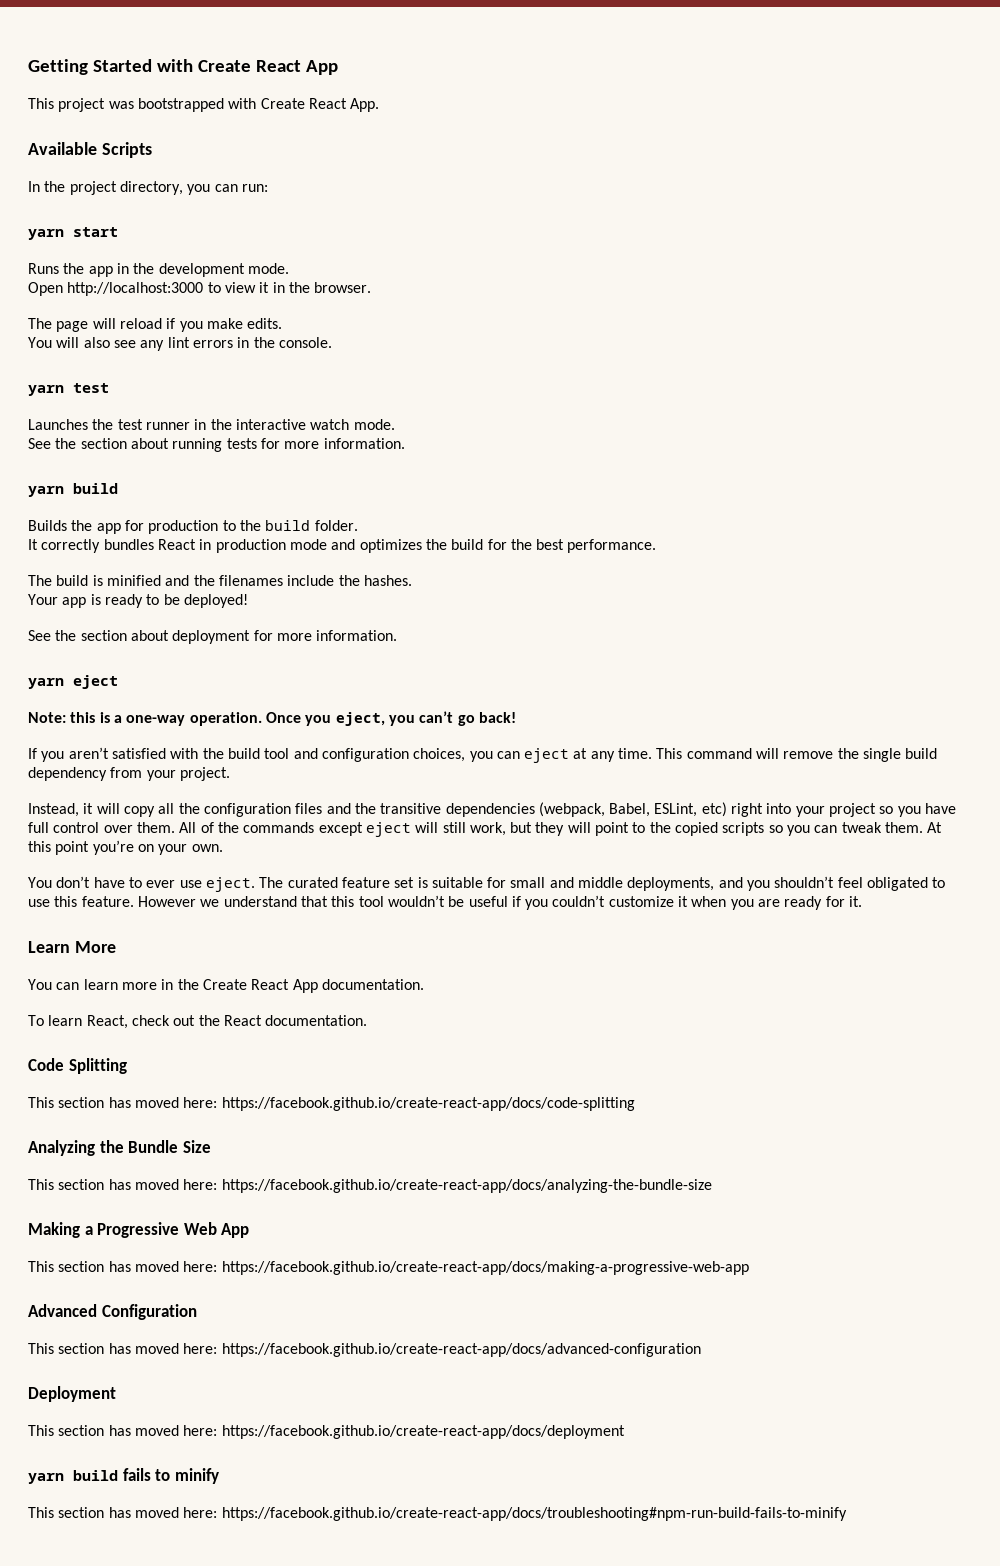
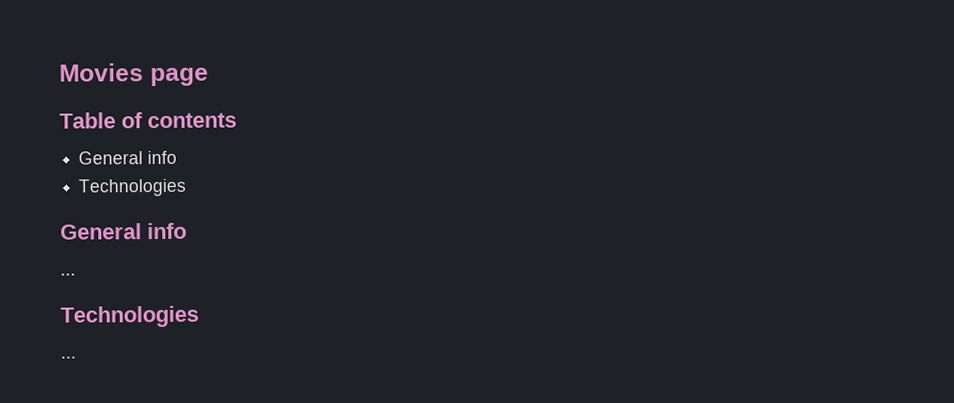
[28,59,338,75] [28,98,380,112] [28,142,152,158] [28,181,268,195] [28,227,118,240] [28,263,289,277] [28,282,372,296] [28,318,283,332] [28,337,332,351] [28,383,109,396] [28,419,395,430] [28,438,405,452] [28,483,118,497] [28,520,358,534] [28,539,657,553] [28,575,412,586] [28,594,248,608] [28,630,398,644] [28,675,118,689] [28,711,516,726] [28,747,938,763] [28,767,230,781] [28,802,957,817] [28,822,943,837] [28,840,223,855] [28,876,946,892] [28,895,863,910] [28,941,116,953] [28,979,424,993] [28,1015,368,1029] [28,1058,127,1074] [28,1097,635,1111] [28,1140,211,1156] [28,1179,712,1193] [28,1222,250,1238] [28,1261,749,1275] [28,1304,197,1320] [28,1343,701,1357] [28,1386,116,1402] [28,1425,625,1439] [28,1468,219,1484] [28,1507,847,1521] Getting Started with Create React App // This project was bootstrapped with Create React App. // Available Scripts // In the project directory, you can run: // yarn start // Runs the app in the development mode. // Open http://localhost:3000 to view it in the browser. // The page will reload if you make edits. // You will also see any lint errors in the console. // yarn test // Launches the test runner in the interactive watch mode. // See the section about running tests for more information. // yarn build // Builds the app for production to the build folder. // It correctly bundles React in production mode and optimizes the build for the best performance. // The build is minified and the filenames include the hashes. // Your app is ready to be deployed! // See the section about deployment for more information. // yarn eject // Note: this is a one-way operation. Once you eject, you can’t go back! // If you aren’t satisfied with the build tool and configuration choices, you can eject at any time. This command will remove the single build dependency from your project. // Instead, it will copy all the configuration files and the transitive dependencies (webpack, Babel, ESLint, etc) right into your project so you have full control over them. All of the commands except eject will still work, but they will point to the copied scripts so you can tweak them. At this point you’re on your own. // You don’t have to ever use eject. The curated feature set is suitable for small and middle deployments, and you shouldn’t feel obligated to use this feature. However we understand that this tool wouldn’t be useful if you couldn’t customize it when you are ready for it. // Learn More // You can learn more in the Create React App documentation. // To learn React, check out the React documentation. // Code Splitting // This section has moved here: https://facebook.github.io/create-react-app/docs/code-splitting // Analyzing the Bundle Size // This section has moved here: https://facebook.github.io/create-react-app/docs/analyzing-the-bundle-size // Making a Progressive Web App // This section has moved here: https://facebook.github.io/create-react-app/docs/making-a-progressive-web-app // Advanced Configuration // This section has moved here: https://facebook.github.io/create-react-app/docs/advanced-configuration // Deployment // This section has moved here: https://facebook.github.io/create-react-app/docs/deployment // yarn build fails to minify // This section has moved here: https://facebook.github.io/create-react-app/docs/troubleshooting#npm-run-build-fails-to-minify -> [59,63,209,87] [59,112,237,129] [78,150,178,165] [78,178,187,197] [60,222,187,240] [60,273,76,276] [60,305,199,328] [60,356,76,359] Movies page // Table of contents // General info // Technologies // General info // ... // Technologies // ...

